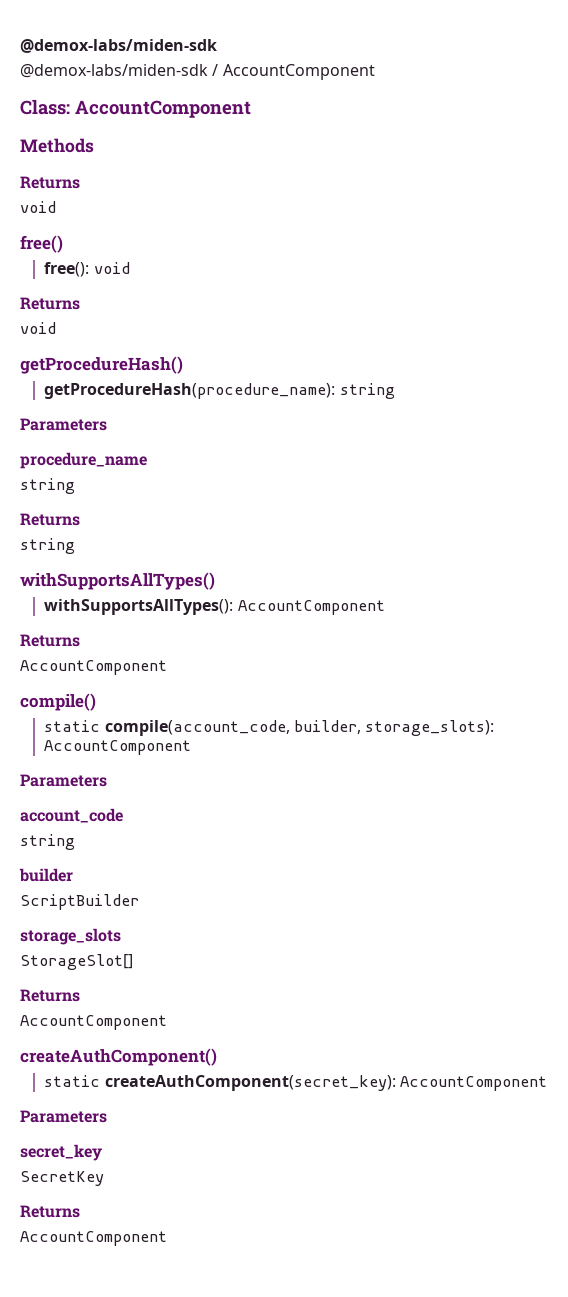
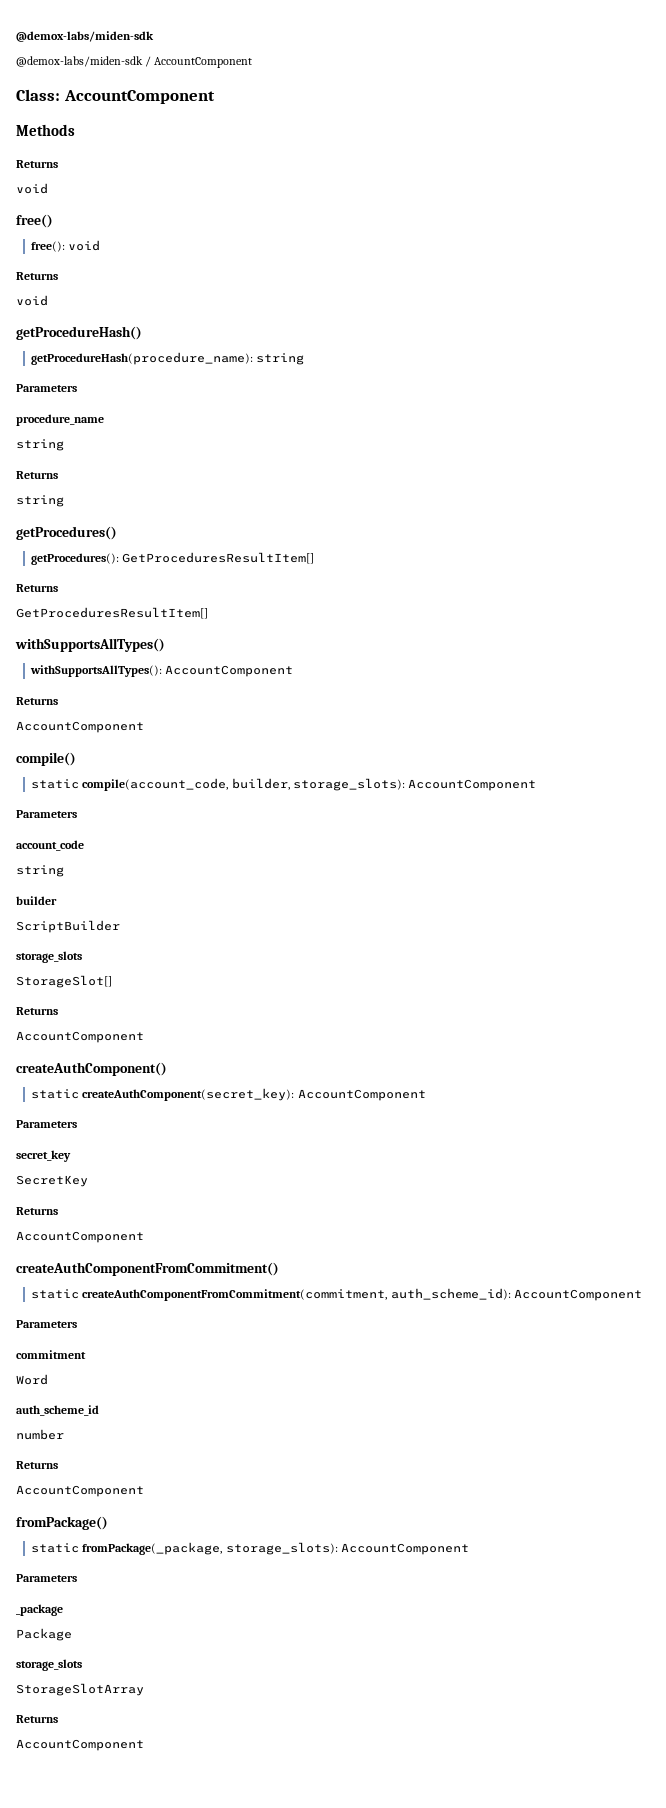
(75, 546) none -> [16,526,117,540] [31,552,315,565] [16,584,58,592] [16,607,208,619] // getProcedures() // getProcedures(): GetProceduresResultItem[] // Returns // GetProceduresResultItem[]
(167, 1238) none -> [16,1262,279,1276] [31,1288,642,1301] [16,1320,77,1328] [16,1350,86,1359] [16,1374,48,1385] [16,1405,99,1416] [16,1429,64,1440] [16,1461,58,1469] [16,1485,144,1497] [16,1516,108,1530] [31,1542,469,1555] [16,1574,77,1582] [16,1604,63,1616] [16,1628,72,1641] [16,1659,82,1671] [16,1683,144,1696] [16,1715,58,1723] [16,1739,144,1751] // createAuthComponentFromCommitment() // static createAuthComponentFromCommitment(commitment, auth_scheme_id): AccountComponent // Parameters // commitment // Word // auth_scheme_id // number // Returns // AccountComponent // fromPackage() // static fromPackage(_package, storage_slots): AccountComponent // Parameters // _package // Package // storage_slots // StorageSlotArray // Returns // AccountComponent

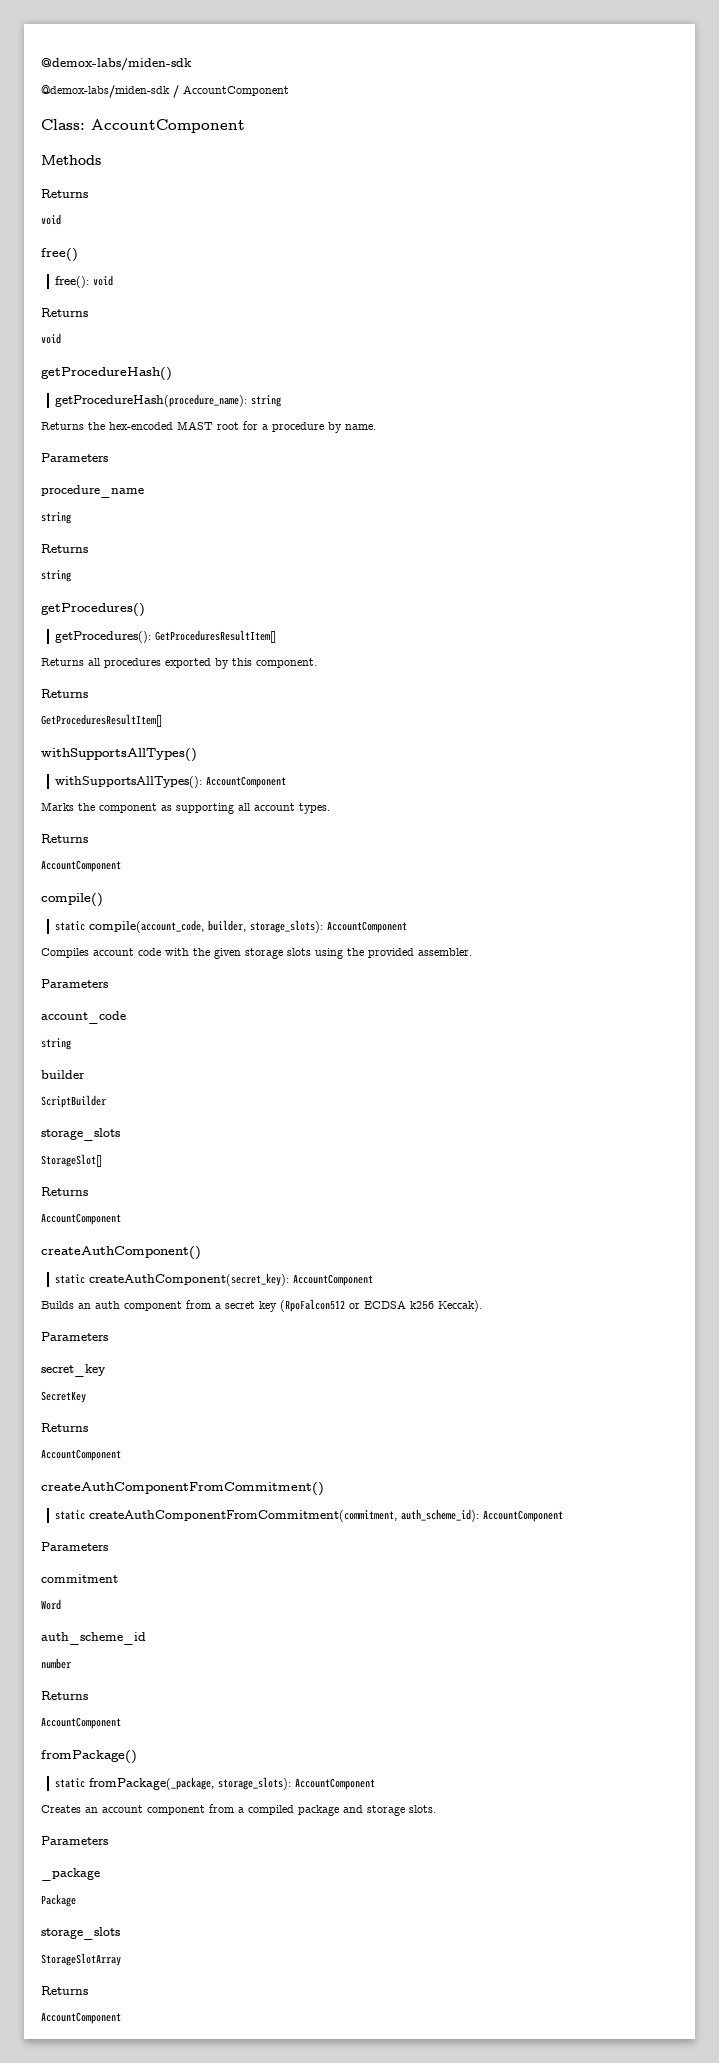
(305, 359) none -> [41,421,376,433] // Returns the hex-encoded MAST root for a procedure by name.
(315, 558) none -> [41,658,317,669] // Returns all procedures exported by this component.
(294, 671) none -> [41,802,330,814] // Marks the component as supporting all account types.
(537, 785) none -> [41,948,472,959] // Compiles account code with the given storage slots using the provided assembler.
(426, 1095) none -> [41,1299,482,1312] // Builds an auth component from a secret key (RpoFalcon512 or ECDSA k256 Keccak).
(469, 1549) none -> [41,1804,436,1816] // Creates an account component from a compiled package and storage slots.

